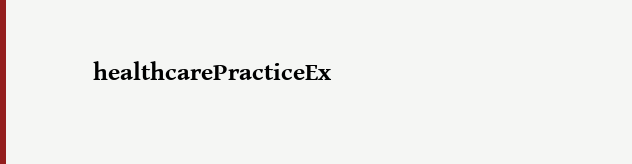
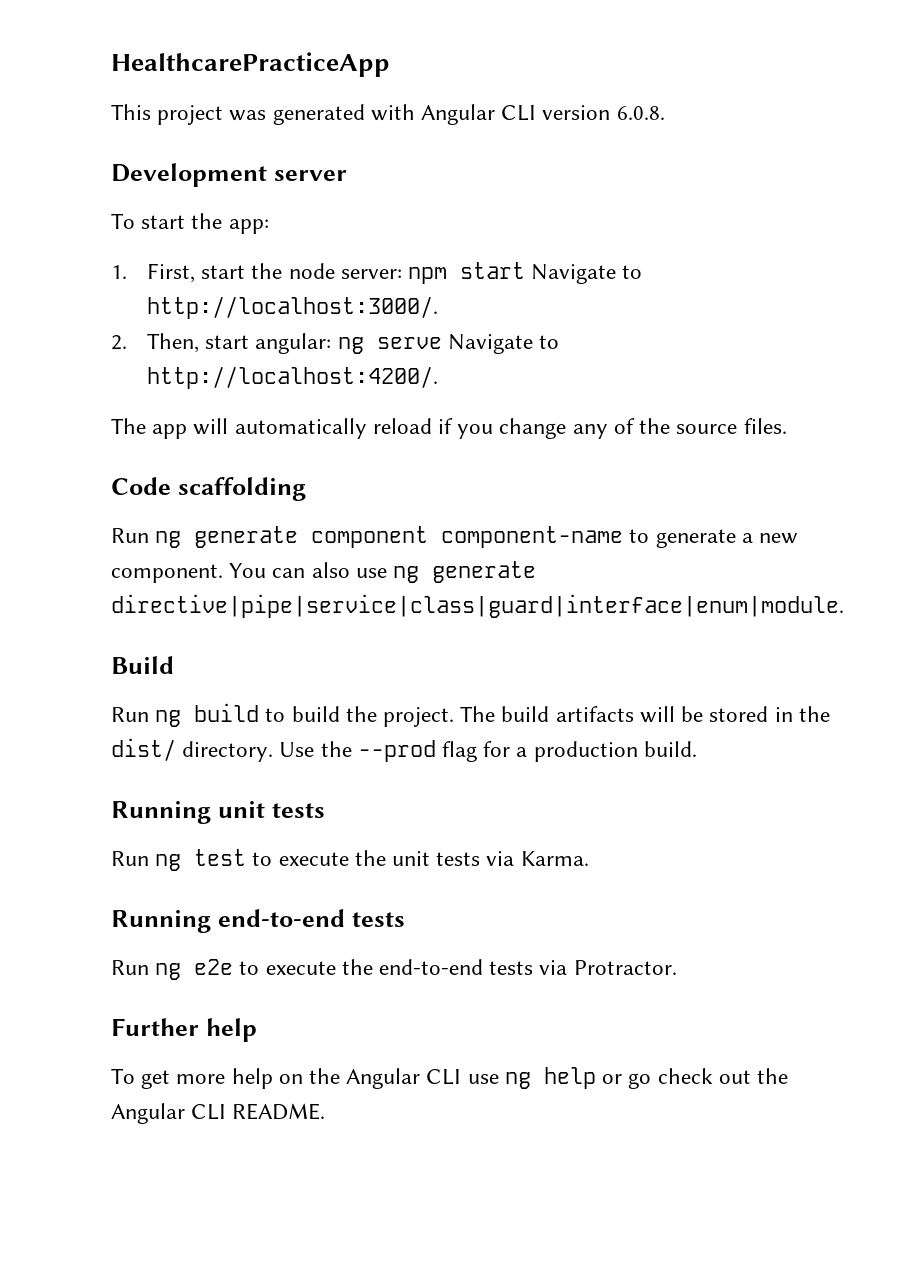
[93,61,332,80] healthcarePracticeEx -> [111,52,390,77] [111,104,665,125] [111,163,347,187] [111,213,269,234] [111,262,643,284] [146,296,438,319] [111,333,560,354] [146,366,438,389] [111,418,787,439] [111,477,306,501] [111,526,799,548] [111,561,537,583] [111,594,844,618] [111,656,174,674] [111,703,830,727] [111,738,697,762] [111,801,325,824] [111,849,589,871] [111,909,405,933] [111,959,677,980] [111,1018,257,1042] [111,1067,788,1089] [111,1103,326,1124] HealthcarePracticeApp // This project was generated with Angular CLI version 6.0.8. // Development server // To start the app: // 1. First, start the node server: npm start Navigate to http://localhost:3000/. // 2. Then, start angular: ng serve Navigate to http://localhost:4200/. // The app will automatically reload if you change any of the source files. // Code scaffolding // Run ng generate component component-name to generate a new component. You can also use ng generate directive|pipe|service|class|guard|interface|enum|module. // Build // Run ng build to build the project. The build artifacts will be stored in the dist/ directory. Use the --prod flag for a production build. // Running unit tests // Run ng test to execute the unit tests via Karma. // Running end-to-end tests // Run ng e2e to execute the end-to-end tests via Protractor. // Further help // To get more help on the Angular CLI use ng help or go check out the Angular CLI README.

